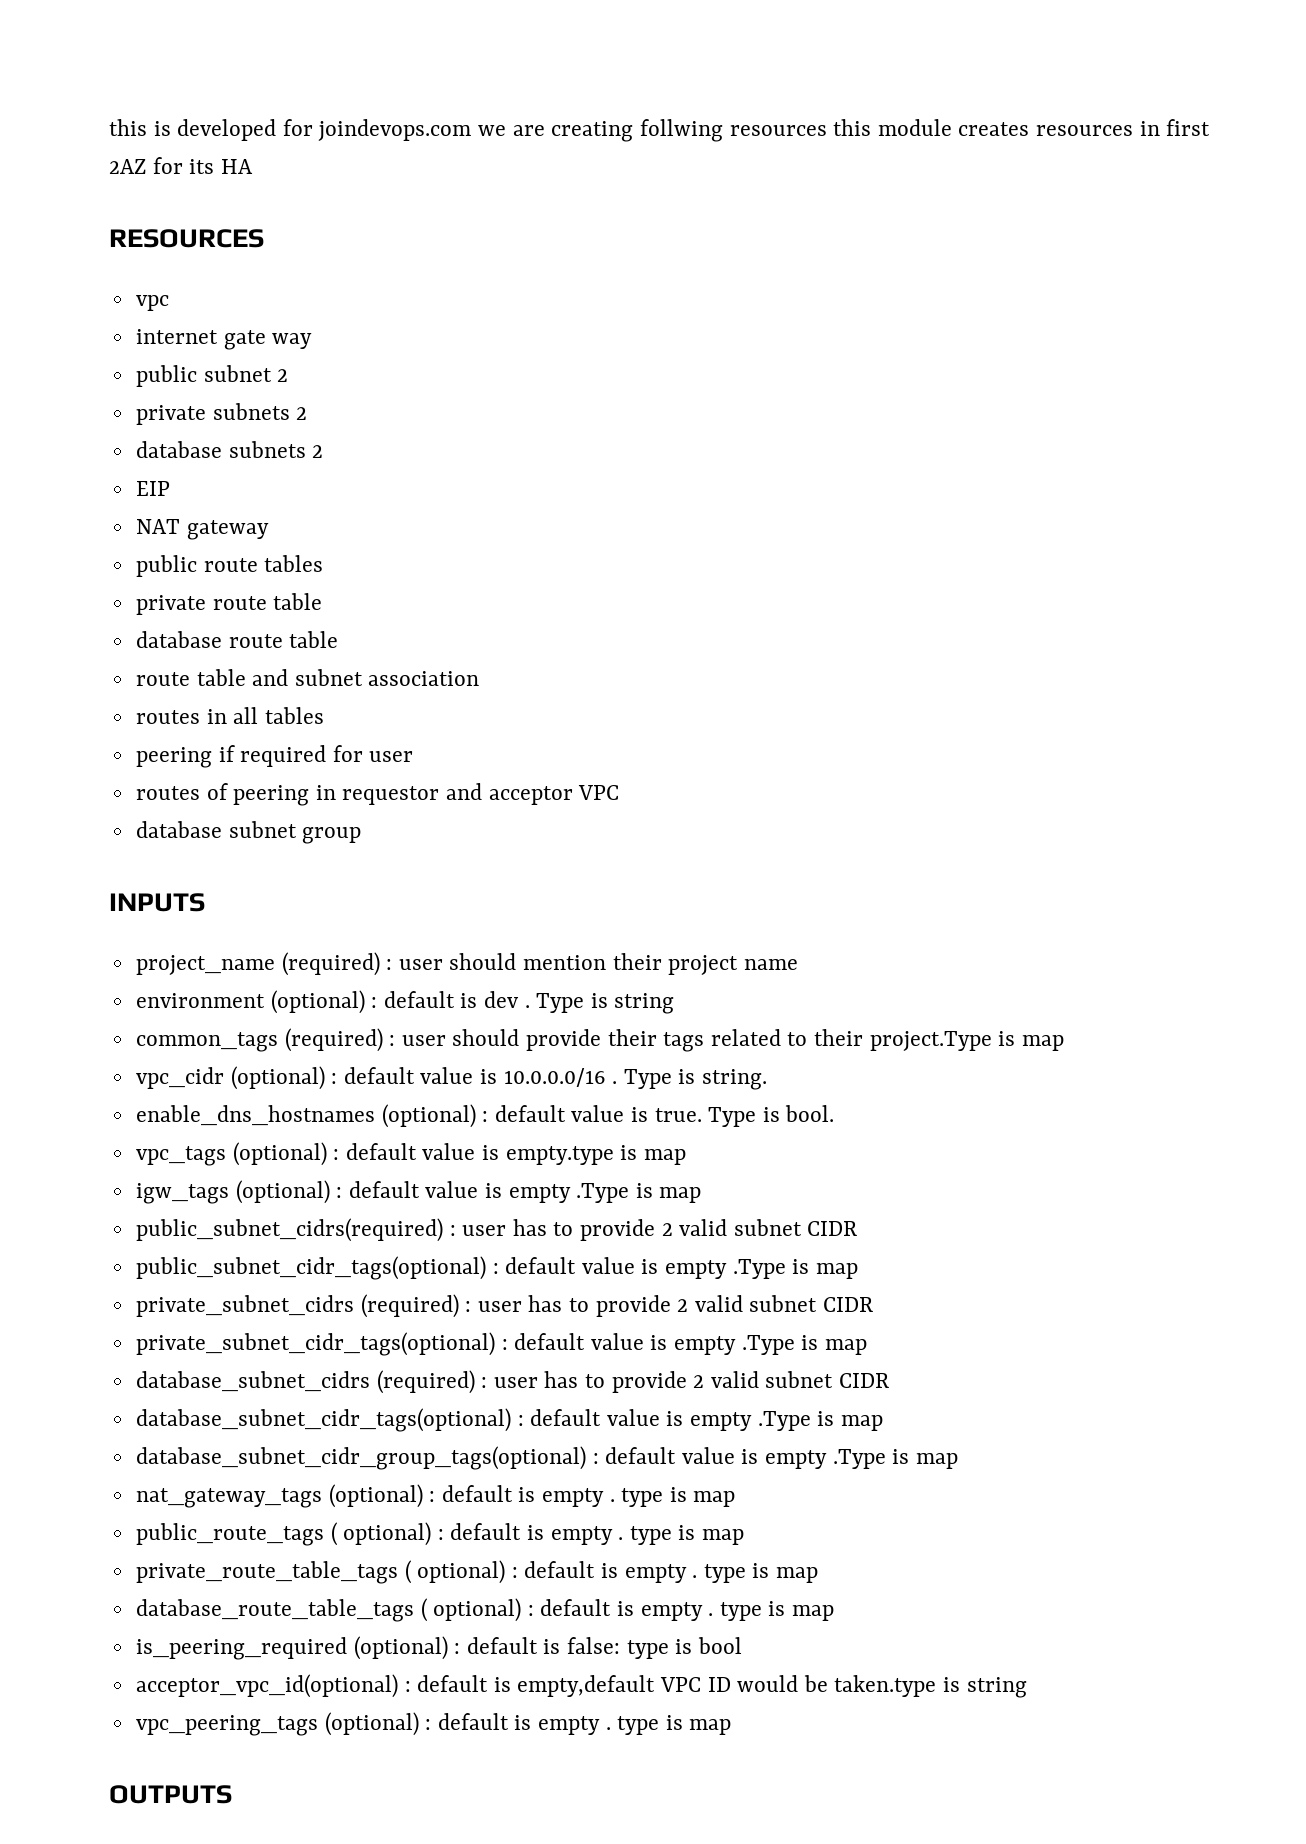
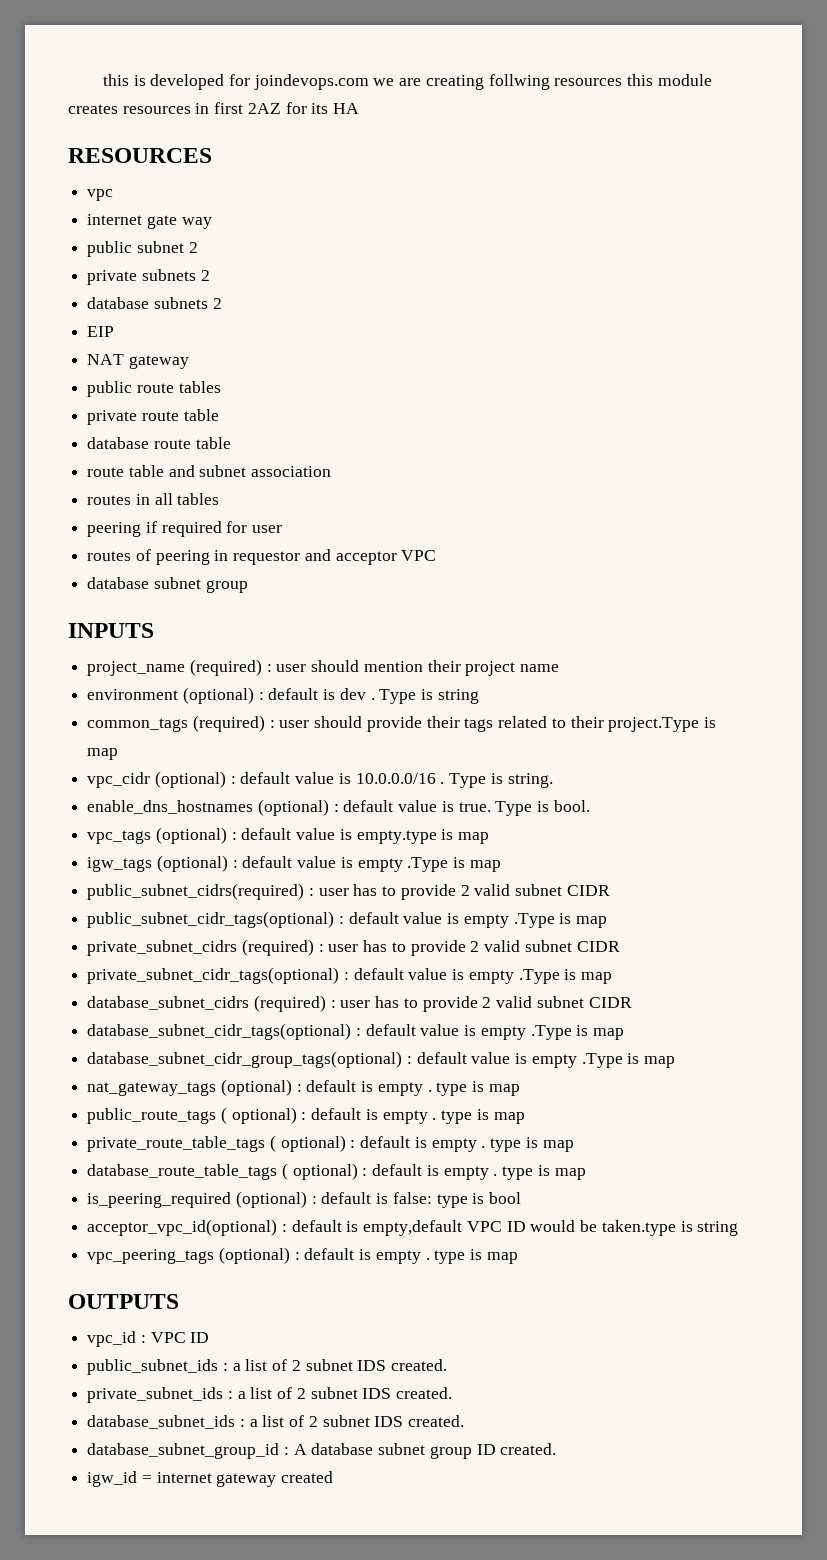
(232, 1794) none -> [87,1331,210,1347] [87,1359,448,1375] [87,1387,453,1403] [87,1415,465,1429] [87,1443,557,1459] [87,1471,334,1487] // vpc_id : VPC ID // public_subnet_ids : a list of 2 subnet IDS created. // private_subnet_ids : a list of 2 subnet IDS created. // database_subnet_ids : a list of 2 subnet IDS created. // database_subnet_group_id : A database subnet group ID created. // igw_id = internet gateway created

